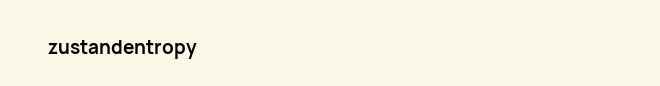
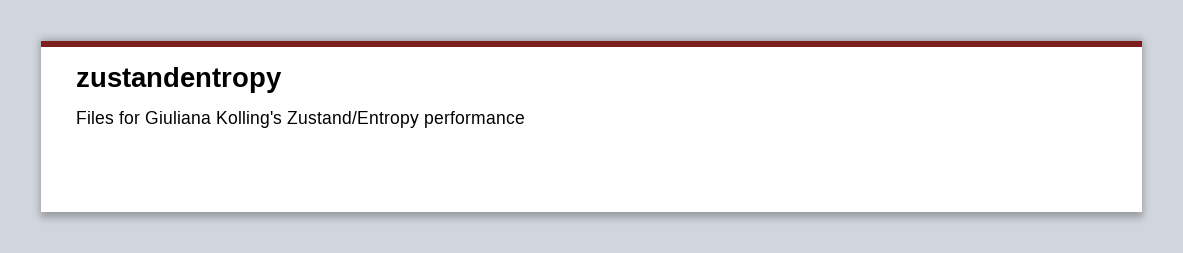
(197, 49) none -> [76,111,525,128] // Files for Giuliana Kolling's Zustand/Entropy performance

